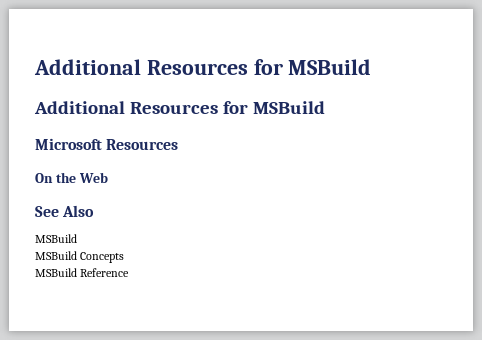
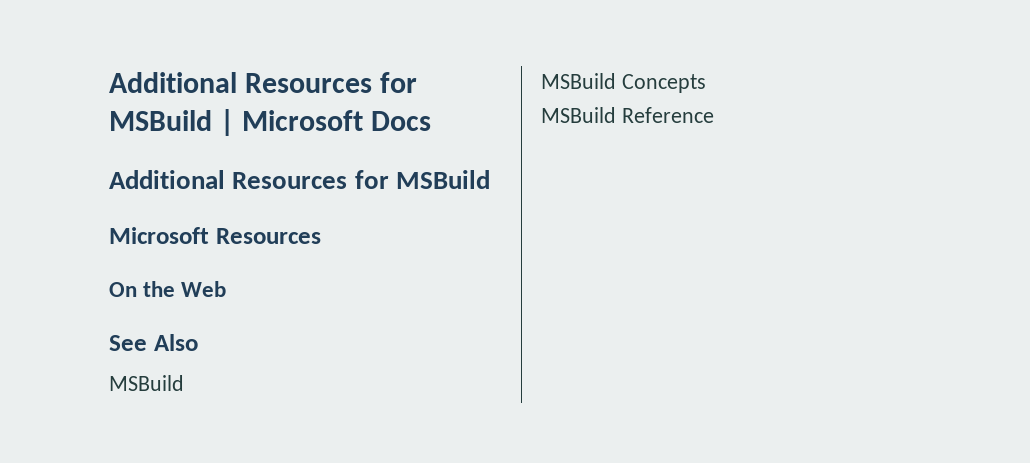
[34,59,372,75] Additional Resources for MSBuild -> [109,72,417,93] [109,109,431,136] Additional Resources for MSBuild | Microsoft Docs

